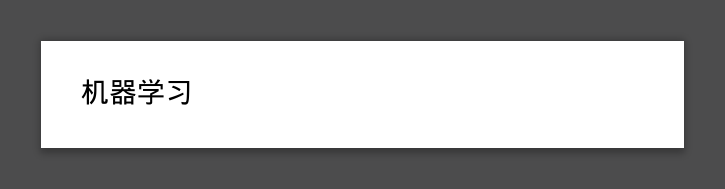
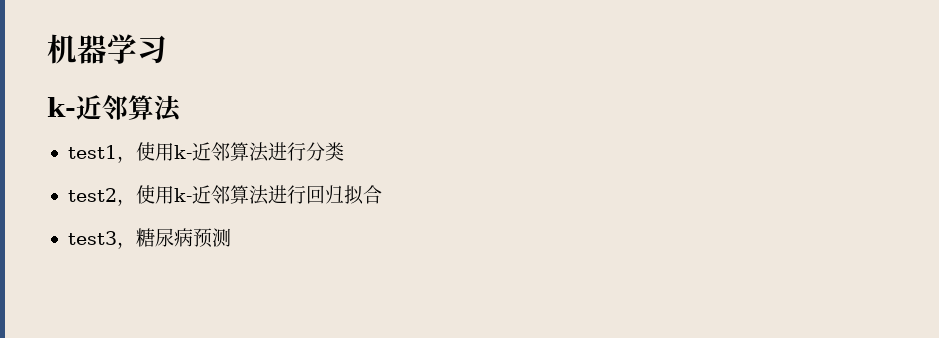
(193, 93) none -> [47,95,182,122] [67,142,344,163] [67,185,382,206] [67,228,231,249] // k-近邻算法 // test1，使用k-近邻算法进行分类 // test2，使用k-近邻算法进行回归拟合 // test3，糖尿病预测

